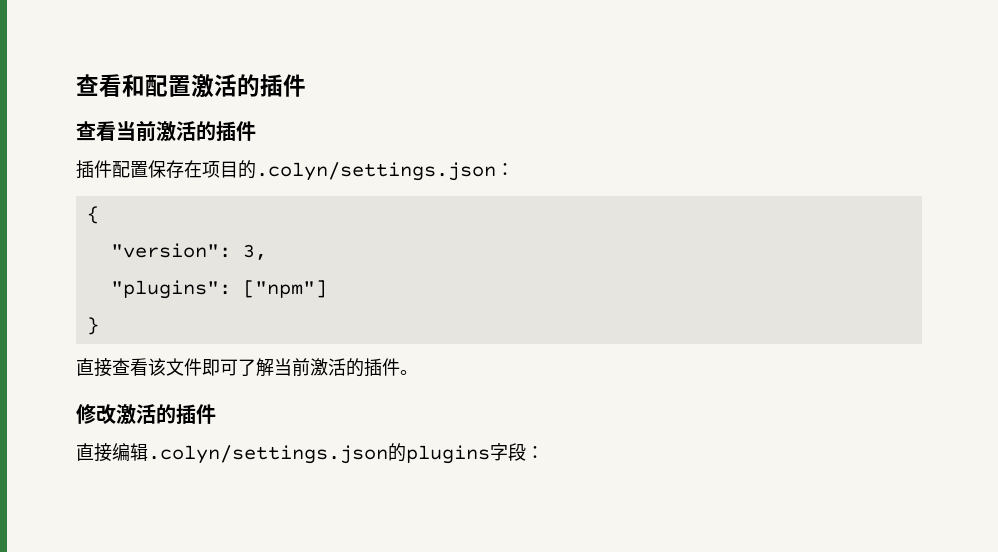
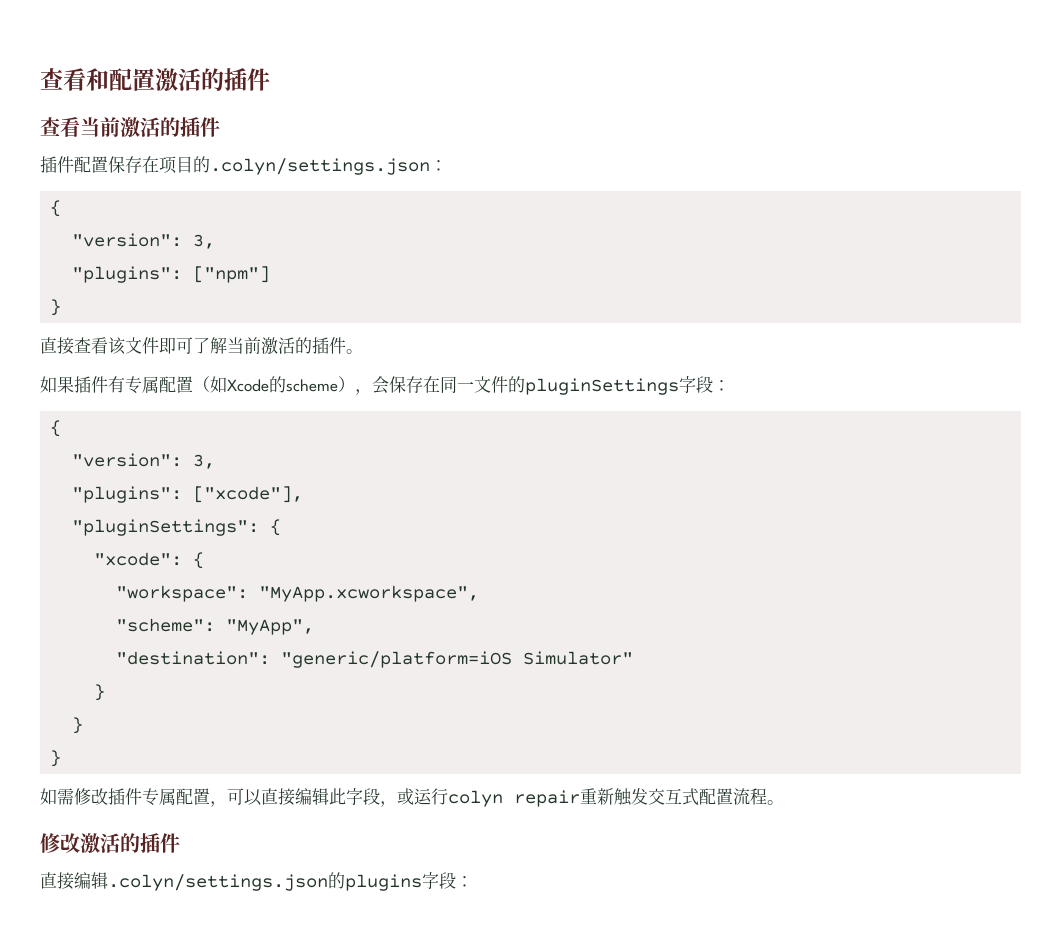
(418, 372) none -> [40,376,730,395] [50,420,62,437] [72,453,216,469] [72,486,304,503] [72,519,282,536] [94,552,205,569] [116,585,480,602] [116,618,315,635] [116,651,634,668] [94,684,106,701] [72,717,84,734] [50,750,62,767] [40,788,784,807] // 如果插件有专属配置（如Xcode的scheme），会保存在同一文件的pluginSettings字段： // { // "version": 3, // "plugins": ["xcode"], // "pluginSettings": { // "xcode": { // "workspace": "MyApp.xcworkspace", // "scheme": "MyApp", // "destination": "generic/platform=iOS Simulator" // } // } // } // 如需修改插件专属配置，可以直接编辑此字段，或运行colyn repair重新触发交互式配置流程。

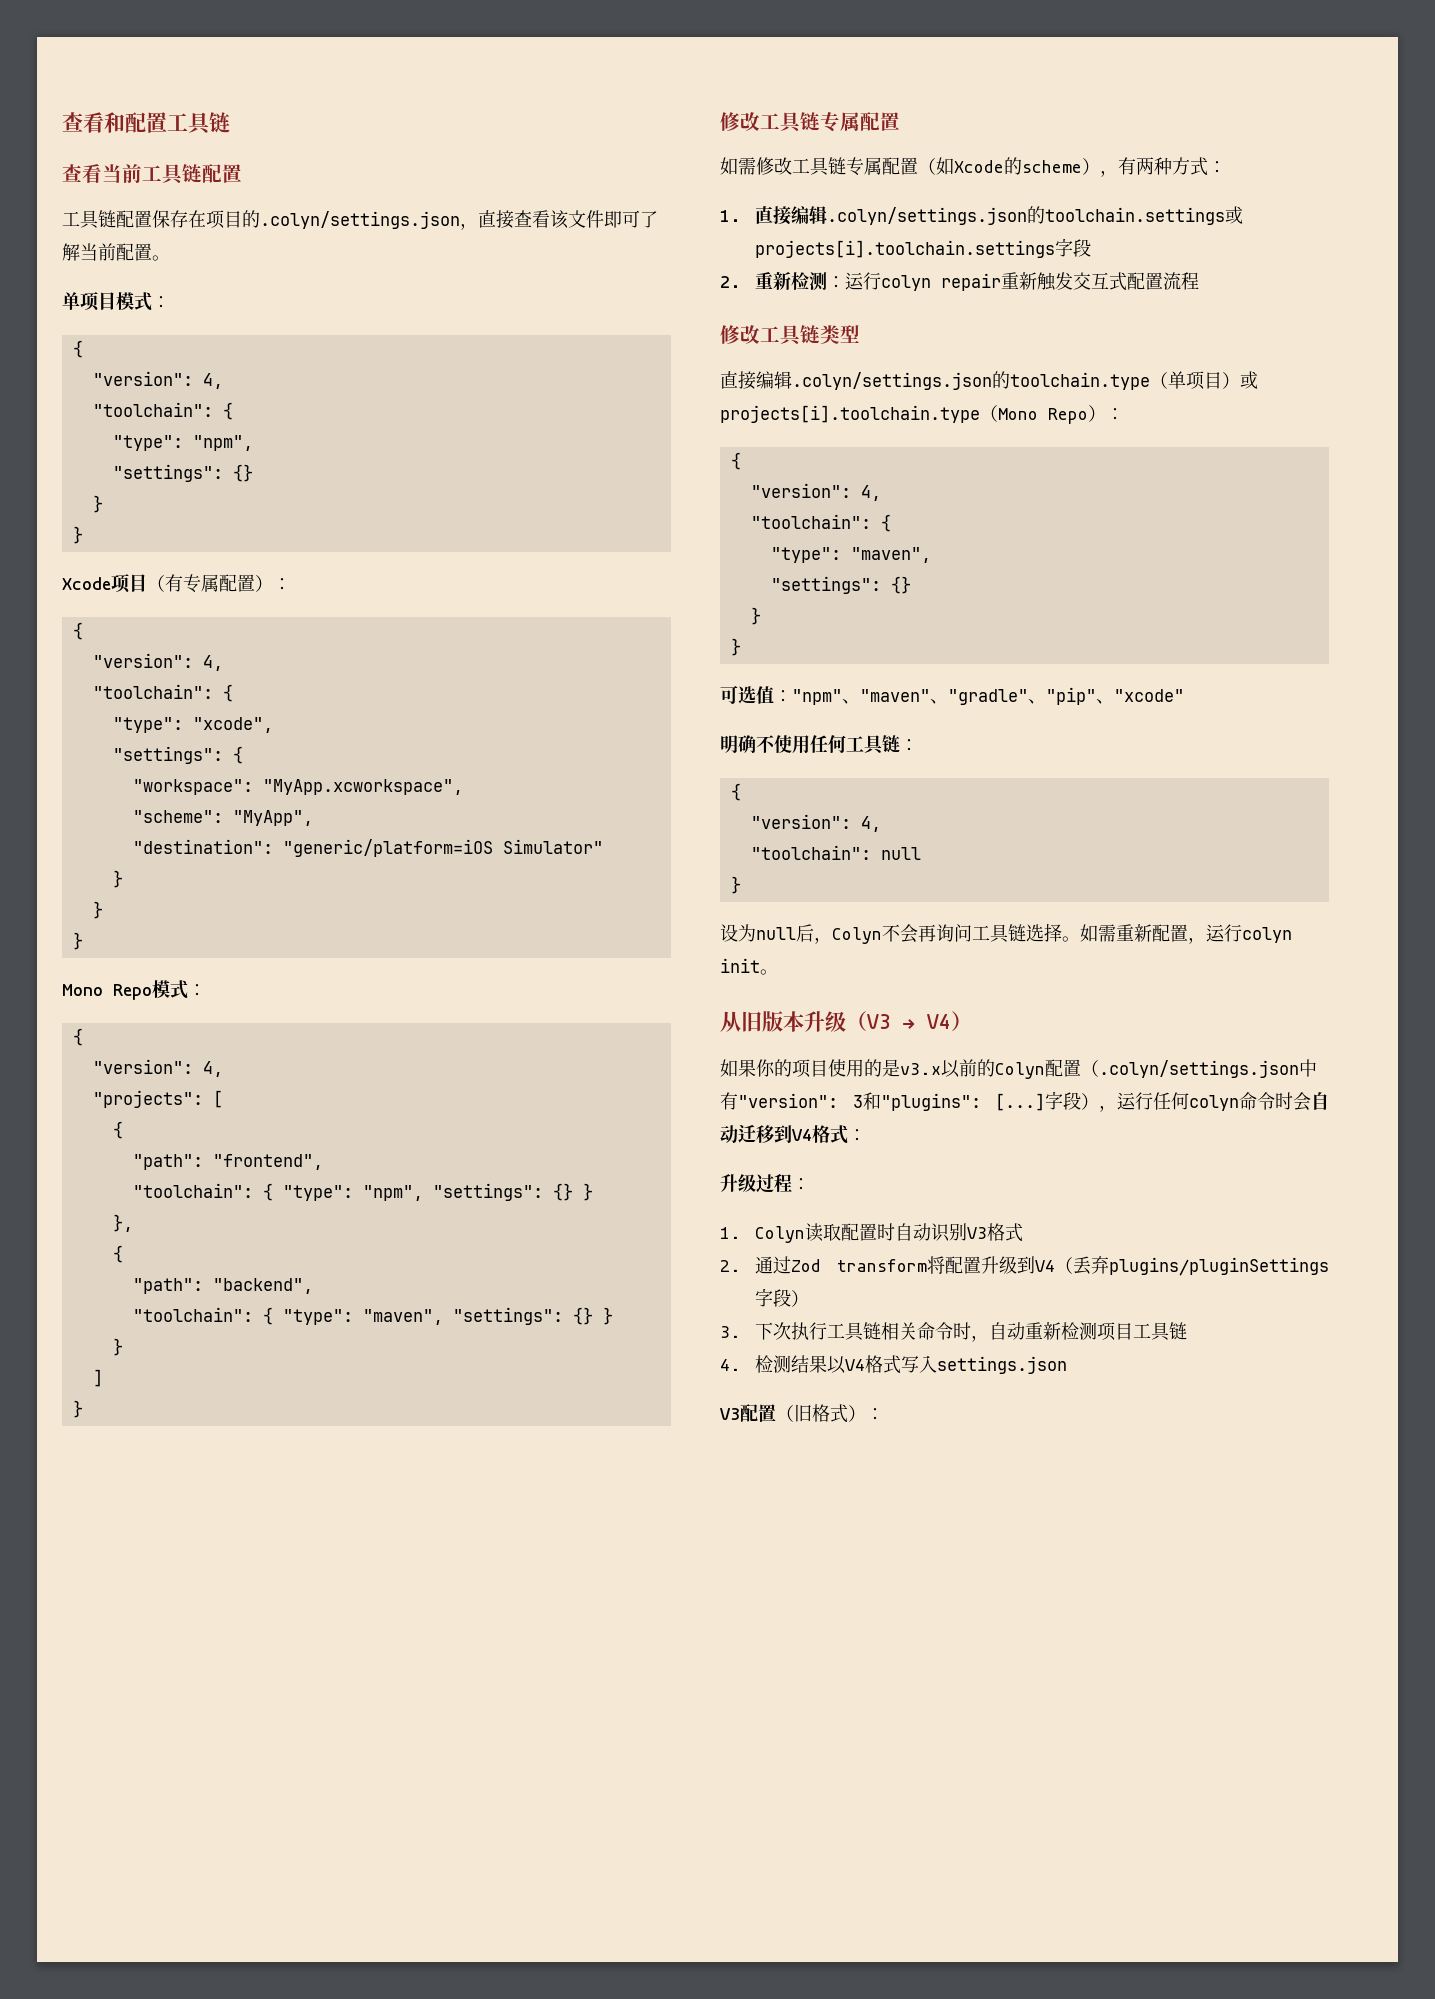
[155,68,270,91] 激活的插件 -> [167,112,230,135] 工具链
[120,117,220,137] [40,156,74,173] 激活的插件 // 插件 -> [142,164,242,185] [62,210,116,229] 工具链配置 // 工具链
[430,160,447,171] [50,200,62,217] [72,233,216,249] [72,266,271,283] [50,299,62,316] ： // { // "version": 3, // "plugins": ["npm"] // } // -> [460,223,478,230] ，
[261,337,363,355] [40,376,730,395] [50,420,62,437] [72,453,216,469] [72,486,304,503] [72,519,282,536] [94,552,183,566] 激活的插件。 // 如果插件有专属配置（如Xcode的scheme），会保存在同一文件的pluginSettings字段： // { // "version": 3, // "plugins": ["xcode"], // "pluginSettings": { // "xcode": -> [116,243,170,261] [62,292,170,311] [72,340,83,358] [92,371,223,389] [92,402,233,420] [112,435,253,451] [112,464,253,482] [92,495,103,513] [72,526,83,544] [62,574,291,593] [72,622,83,640] [92,653,223,671] [92,684,233,702] [112,717,273,733] [112,746,223,764] 配置。 // 单项目模式： // { // "version": 4, // "toolchain": { // "type": "npm", // "settings": {} // } // } // Xcode项目（有专属配置）： // { // "version": 4, // "toolchain": { // "type": "xcode", // "settings":
(62, 758) none -> [62,980,206,1000] [72,1028,83,1046] [92,1059,223,1077] [92,1090,223,1108] [112,1121,123,1139] [132,1154,323,1170] [132,1183,593,1201] [112,1214,133,1232] [112,1245,123,1263] [132,1278,313,1294] [132,1307,613,1325] [112,1338,123,1356] [92,1369,103,1387] [72,1400,83,1418] [720,111,900,133] // Mono Repo模式： // { // "version": 4, // "projects": [ // { // "path": "frontend", // "toolchain": { "type": "npm", "settings": {} } // }, // { // "path": "backend", // "toolchain": { "type": "maven", "settings": {} } // } // ] // } // 修改工具链专属配置
[108,788,414,807] 插件专属配置，可以直接编辑此字段，或 -> [792,157,1226,177] [720,206,1243,225] [754,238,1091,258] [720,272,845,290] 工具链专属配置（如Xcode的scheme），有两种方式： // 1.直接编辑.colyn/settings.json的toolchain.settings或projects[i].toolchain.settings字段 // 2.重新检测：
[767,800,784,805] [40,833,180,853] [40,872,456,891] 。 // 修改激活的插件 // 直接编辑.colyn/settings.json的plugins字段 -> [720,325,860,346] [720,371,1258,390] [720,405,1124,424] [730,452,741,470] [750,483,881,501] [750,514,891,532] [770,547,931,563] [770,576,911,594] [750,607,761,625] [730,638,741,656] [720,685,1184,705] [720,735,918,755] [730,783,741,801] [750,814,881,832] [750,845,921,860] [730,876,741,894] [720,923,1292,944] [720,958,778,975] [720,1011,972,1032] [720,1059,1317,1079] [720,1091,1329,1112] [720,1124,866,1144] [720,1174,810,1193] [720,1223,1023,1243] [720,1256,1329,1276] [754,1288,809,1307] [720,1322,1187,1342] [720,1355,1067,1374] [720,1404,866,1423] // 修改工具链类型 // 直接编辑.colyn/settings.json的toolchain.type（单项目）或projects[i].toolchain.type（Mono Repo）： // { // "version": 4, // "toolchain": { // "type": "maven", // "settings": {} // } // } // 可选值："npm"、"maven"、"gradle"、"pip"、"xcode" // 明确不使用任何工具链： // { // "version": 4, // "toolchain": null // } // 设为null后，Colyn不会再询问工具链选择。如需重新配置，运行colyn init。 // 从旧版本升级（V3 → V4） // 如果你的项目使用的是v3.x以前的Colyn配置（.colyn/settings.json中有"version": 3和"plugins": [...]字段），运行任何colyn命令时会自动迁移到V4格式： // 升级过程： // 1. Colyn读取配置时自动识别V3格式 // 2.通过Zod transform将配置升级到V4（丢弃plugins/pluginSettings字段） // 3.下次执行工具链相关命令时，自动重新检测项目工具链 // 4.检测结果以V4格式写入settings.json // V3配置（旧格式）

